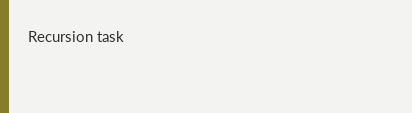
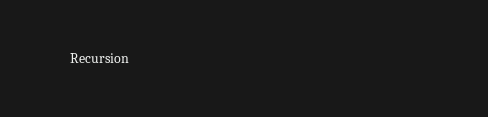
[97,31,124,42] task -> (129, 58) none

